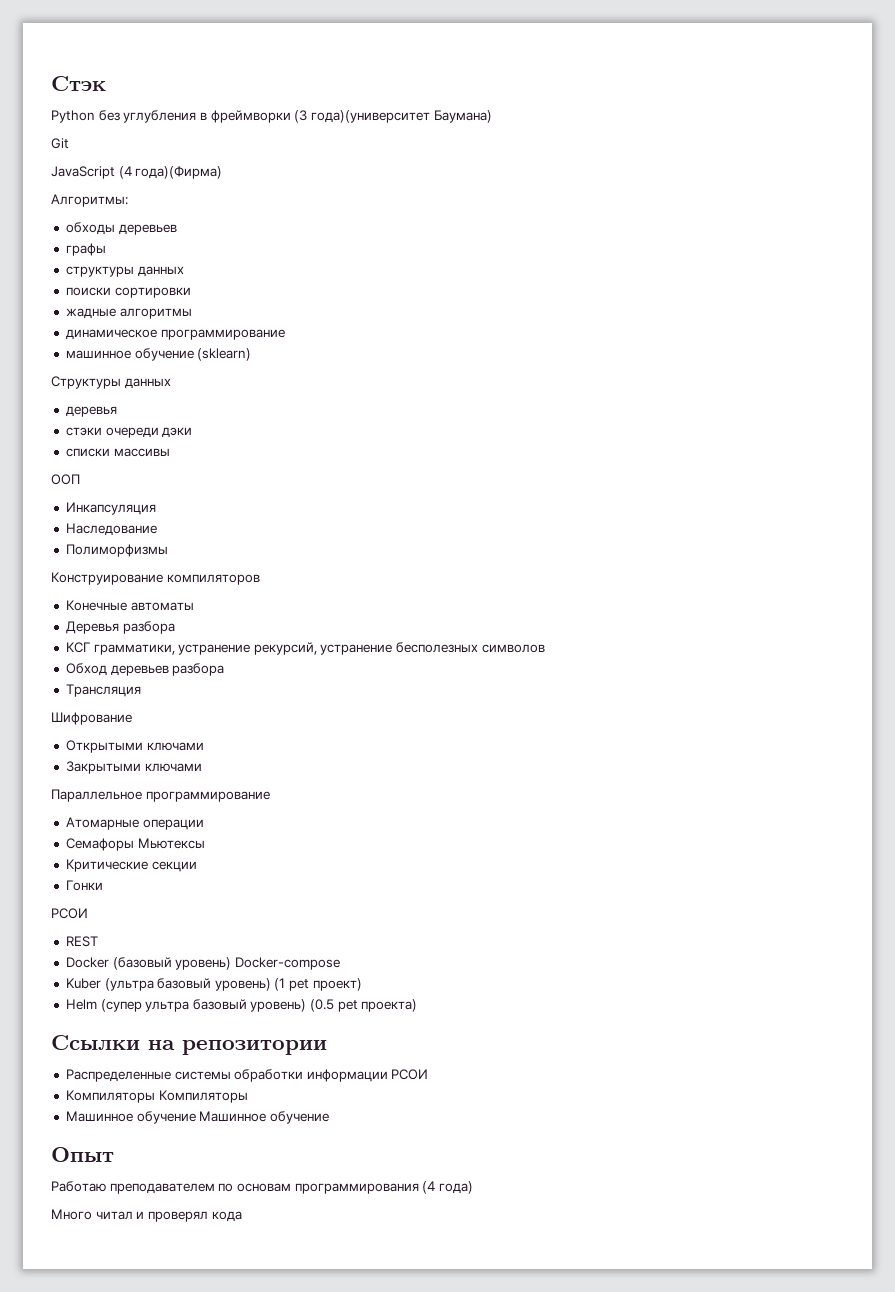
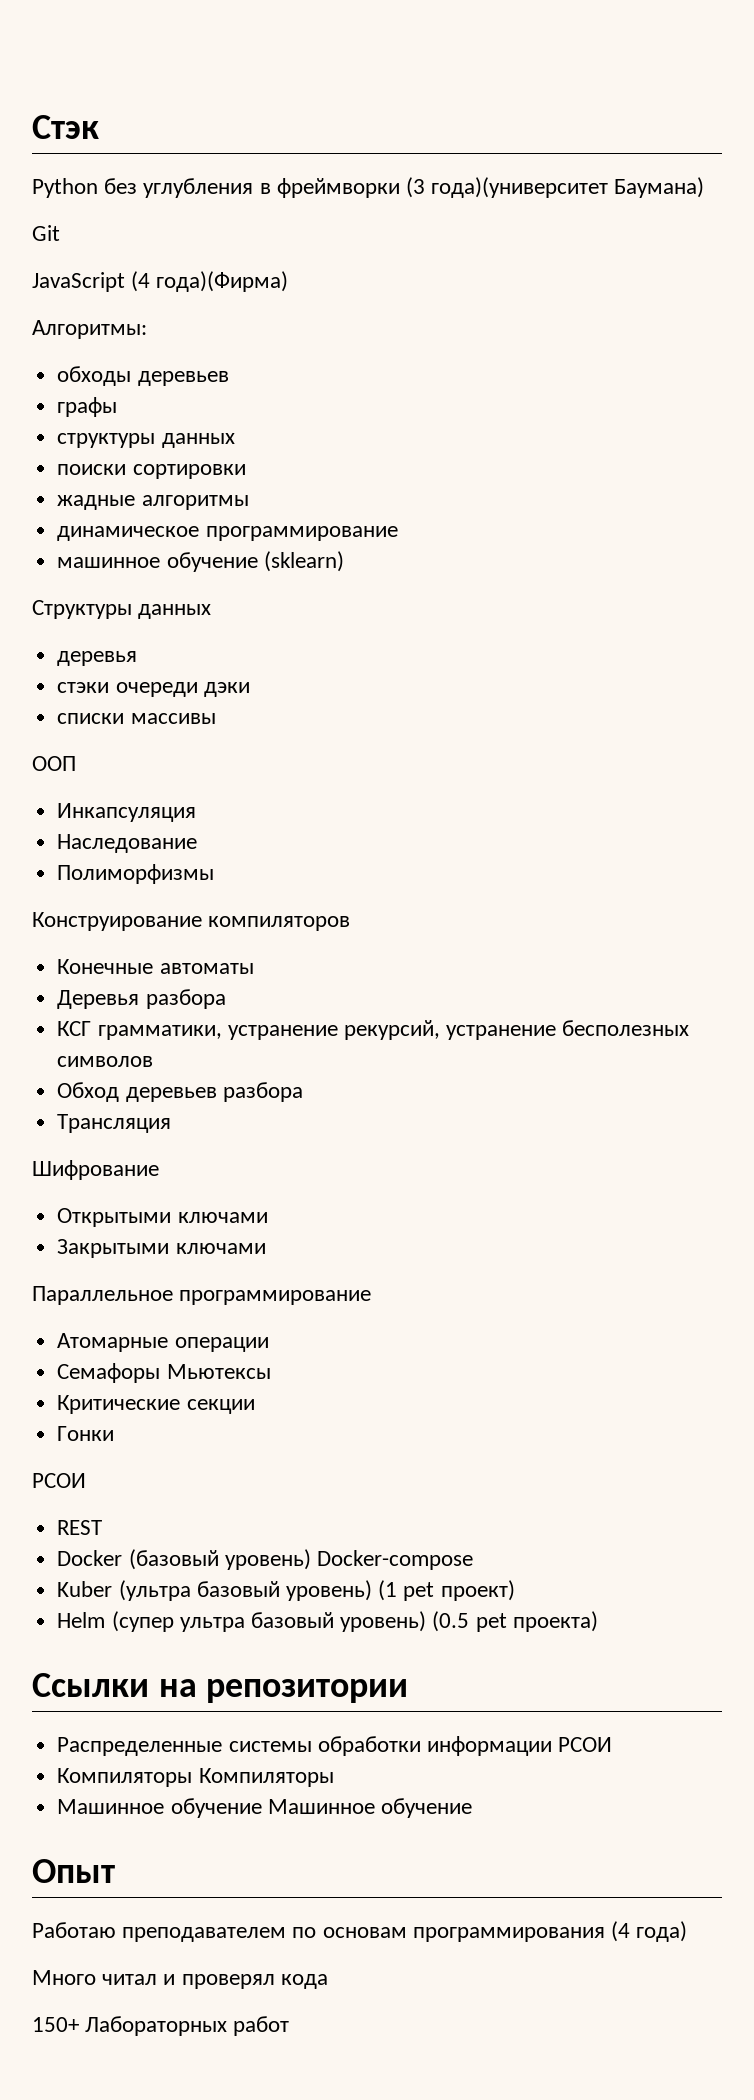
(242, 1216) none -> [32,2016,290,2036] // 150+ Лабораторных работ

